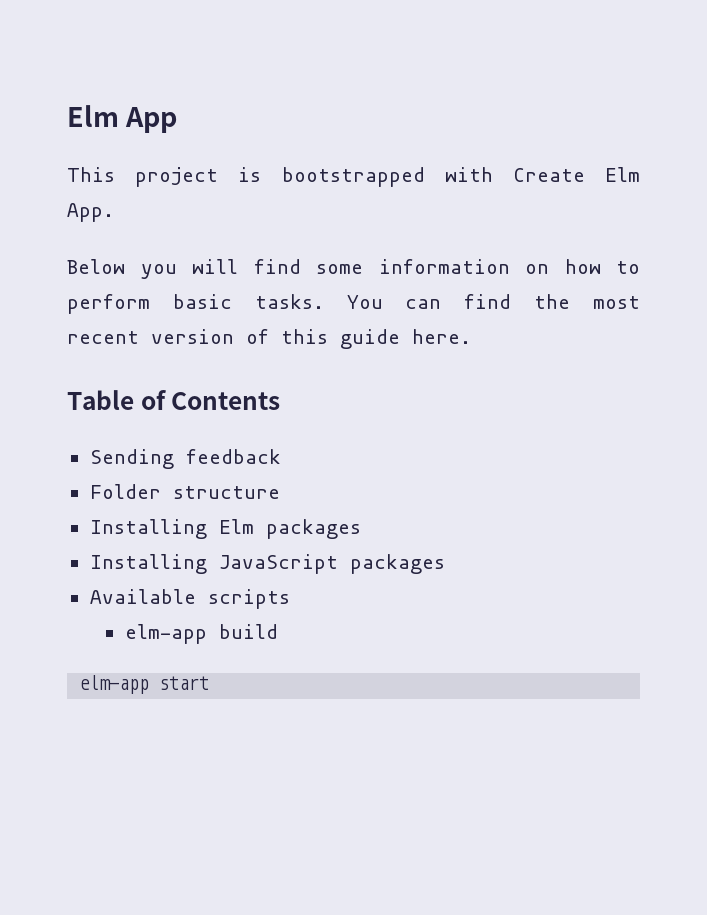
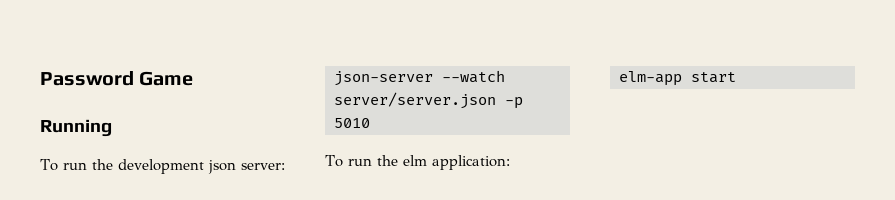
[67,105,178,133] [67,167,640,187] [67,203,114,222] [67,259,640,279] [67,294,640,314] [67,329,471,349] [67,390,281,410] [89,449,281,469] [89,484,280,499] [89,519,361,539] [89,554,445,574] [89,589,290,609] [124,624,278,644] Elm App // This project is bootstrapped with Create Elm App. // Below you will find some information on how to perform basic tasks. You can find the most recent version of this guide here. // Table of Contents // Sending feedback // Folder structure // Installing Elm packages // Installing JavaScript packages // Available scripts // elm-app build -> [40,71,194,86] [40,119,112,137] [40,159,285,174] [334,70,505,86] [334,92,523,109] [334,118,370,128] [325,155,510,170] Password Game // Running // To run the development json server: // json-server --watch server/server.json -p 5010 // To run the elm application:

